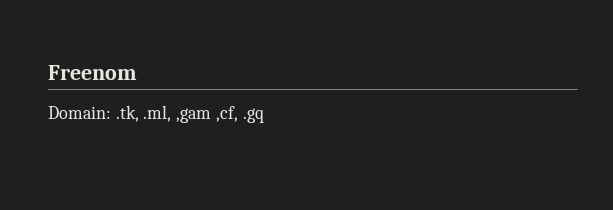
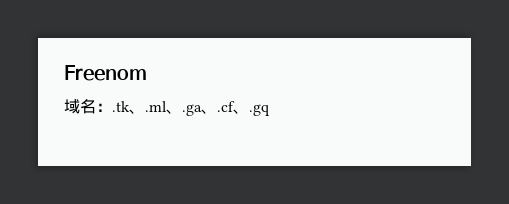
[48,105,238,123] Domain: .tk, .ml, ,gam ,cf, -> [64,99,249,116] 域名：.tk、.ml、.ga、.cf、

